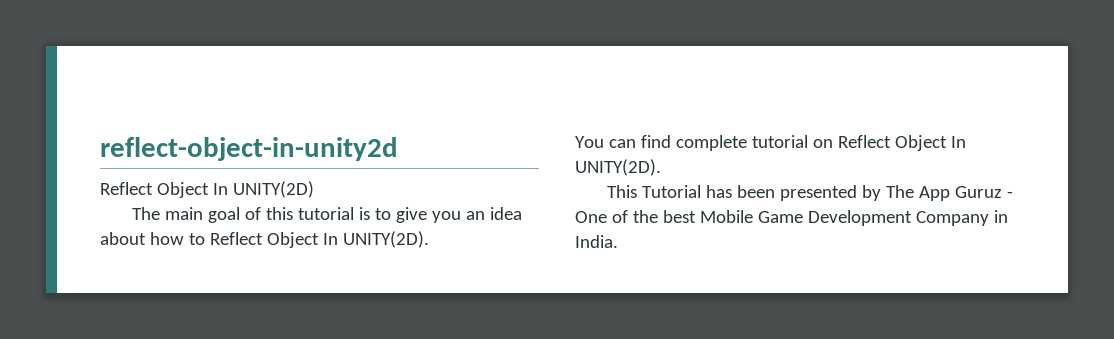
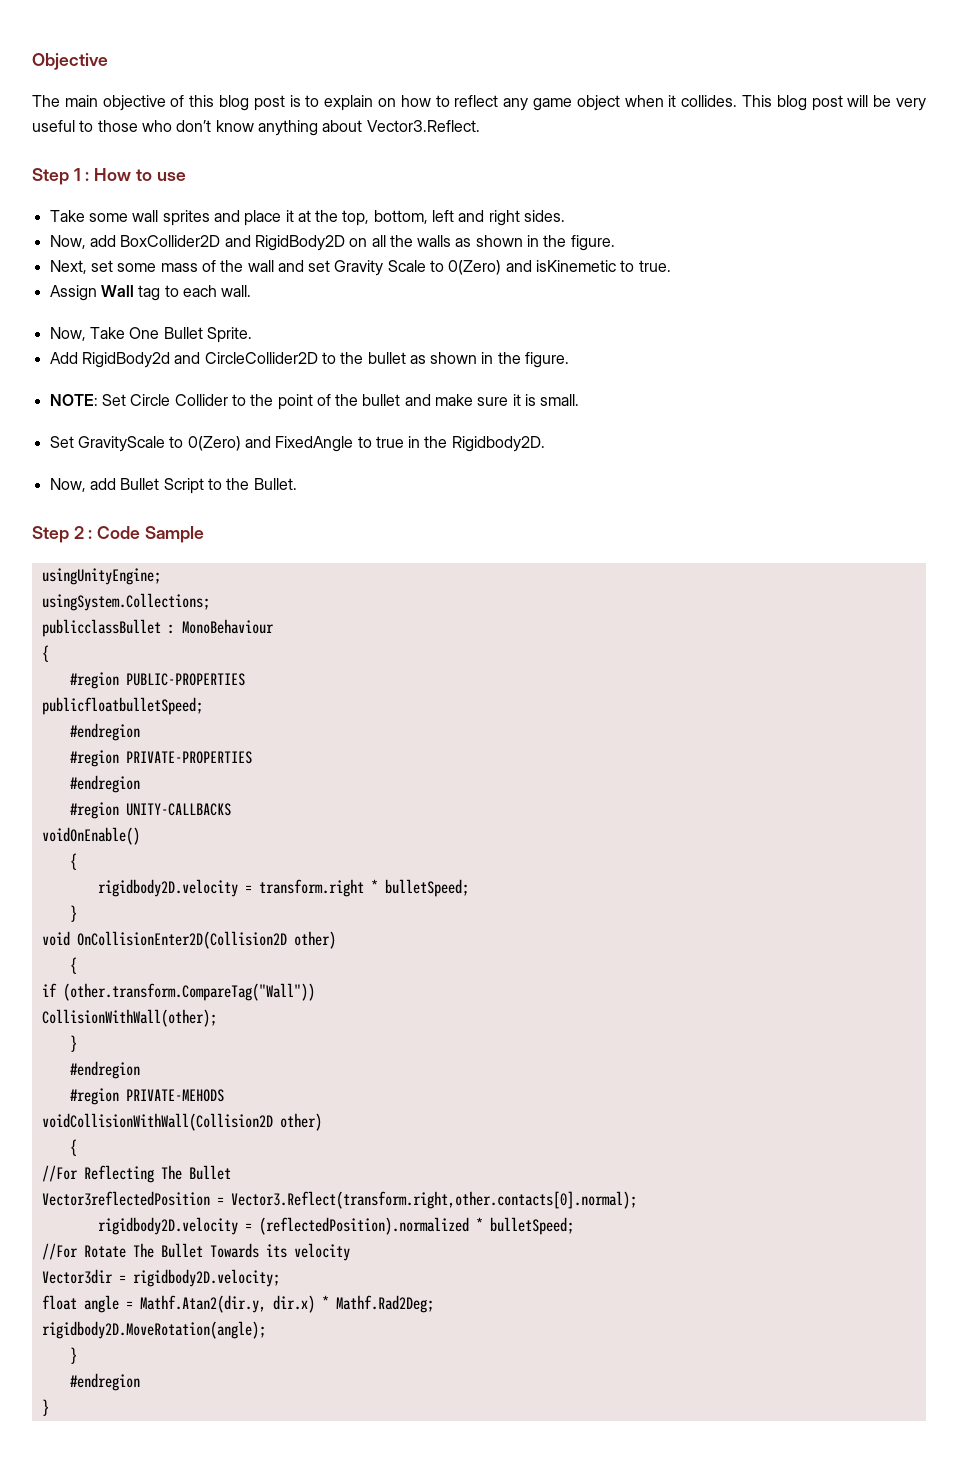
[100,137,398,161] [100,181,314,198] reflect-object-in-unity2d // Reflect Object In UNITY(2D) -> [32,53,108,70] Objective
[208,207,241,223] goal -> [102,95,166,111] objective
[298,207,523,223] [100,231,429,248] [575,135,966,151] [575,159,661,176] [607,185,1014,201] [575,210,1008,226] [575,235,618,248] tutorial is to give you an idea about how to Reflect Object In UNITY(2D). // You can find complete tutorial on Reflect Object In UNITY(2D). // This Tutorial has been presented by The App Guruz - One of the best Mobile Game Development Company in India. -> [219,95,926,111] [32,120,480,136] [32,168,186,185] [49,210,566,226] [49,235,615,251] [49,260,671,276] [49,285,252,301] [49,327,252,343] [49,352,570,368] [49,394,580,410] [49,436,545,452] [49,478,297,494] [32,526,204,543] [41,568,161,585] [41,593,210,611] [41,619,274,637] [41,645,49,662] [69,672,245,689] [41,697,203,715] [69,723,140,741] [69,750,252,767] [69,775,140,793] [69,802,231,819] [41,827,140,845] [69,853,77,870] [97,879,469,897] [69,905,77,922] [41,931,336,949] [69,957,77,974] [41,983,315,1001] [41,1009,217,1027] [69,1035,77,1052] [69,1061,140,1079] [69,1088,224,1105] [41,1113,322,1131] [69,1139,77,1156] [41,1165,231,1183] [41,1191,637,1209] [97,1217,574,1235] [41,1243,350,1261] [41,1269,280,1287] [41,1295,434,1313] [41,1321,266,1339] [69,1347,77,1364] [69,1373,140,1391] [41,1399,49,1416] blog post is to explain on how to reflect any game object when it collides. This blog post will be very useful to those who don’t know anything about Vector3.Reflect. // Step 1 : How to use // Take some wall sprites and place it at the top, bottom, left and right sides. // Now, add BoxCollider2D and RigidBody2D on all the walls as shown in the figure. // Next, set some mass of the wall and set Gravity Scale to 0(Zero) and isKinemetic to true. // Assign Wall tag to each wall. // Now, Take One Bullet Sprite. // Add RigidBody2d and CircleCollider2D to the bullet as shown in the figure. // NOTE: Set Circle Collider to the point of the bullet and make sure it is small. // Set GravityScale to 0(Zero) and FixedAngle to true in the Rigidbody2D. // Now, add Bullet Script to the Bullet. // Step 2 : Code Sample // usingUnityEngine; // usingSystem.Collections; // publicclassBullet : MonoBehaviour // { // #region PUBLIC-PROPERTIES // publicfloatbulletSpeed; // #endregion // #region PRIVATE-PROPERTIES // #endregion // #region UNITY-CALLBACKS // voidOnEnable() // { // rigidbody2D.velocity = transform.right * bulletSpeed; // } // void OnCollisionEnter2D(Collision2D other) // { // if (other.transform.CompareTag("Wall")) // CollisionWithWall(other); // } // #endregion // #region PRIVATE-MEHODS // voidCollisionWithWall(Collision2D other) // { // //For Reflecting The Bullet // Vector3reflectedPosition = Vector3.Reflect(transform.right,other.contacts[0].normal); // rigidbody2D.velocity = (reflectedPosition).normalized * bulletSpeed; // //For Rotate The Bullet Towards its velocity // Vector3dir = rigidbody2D.velocity; // float angle = Mathf.Atan2(dir.y, dir.x) * Mathf.Rad2Deg; // rigidbody2D.MoveRotation(angle); // } // #endregion // }

